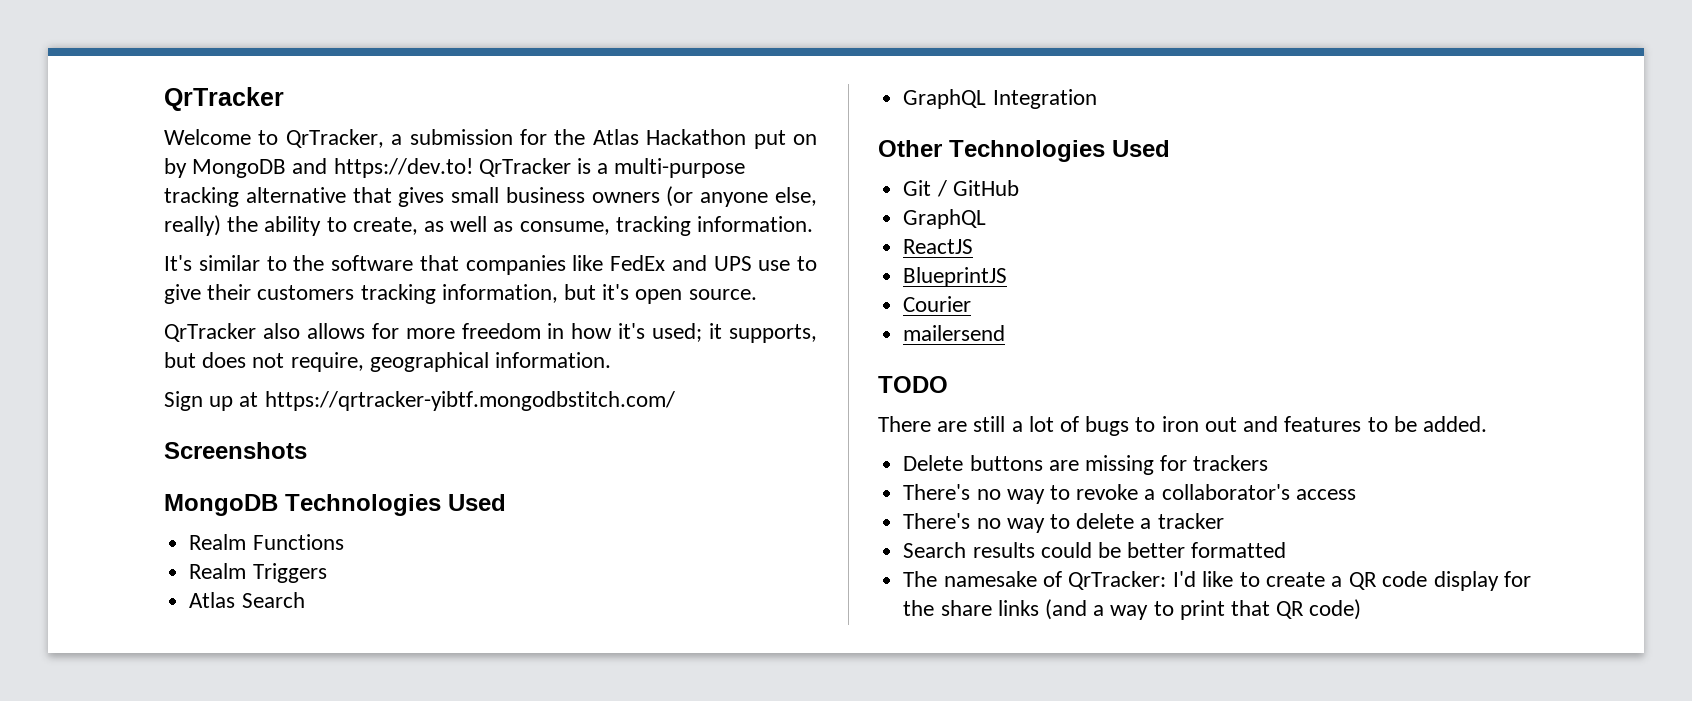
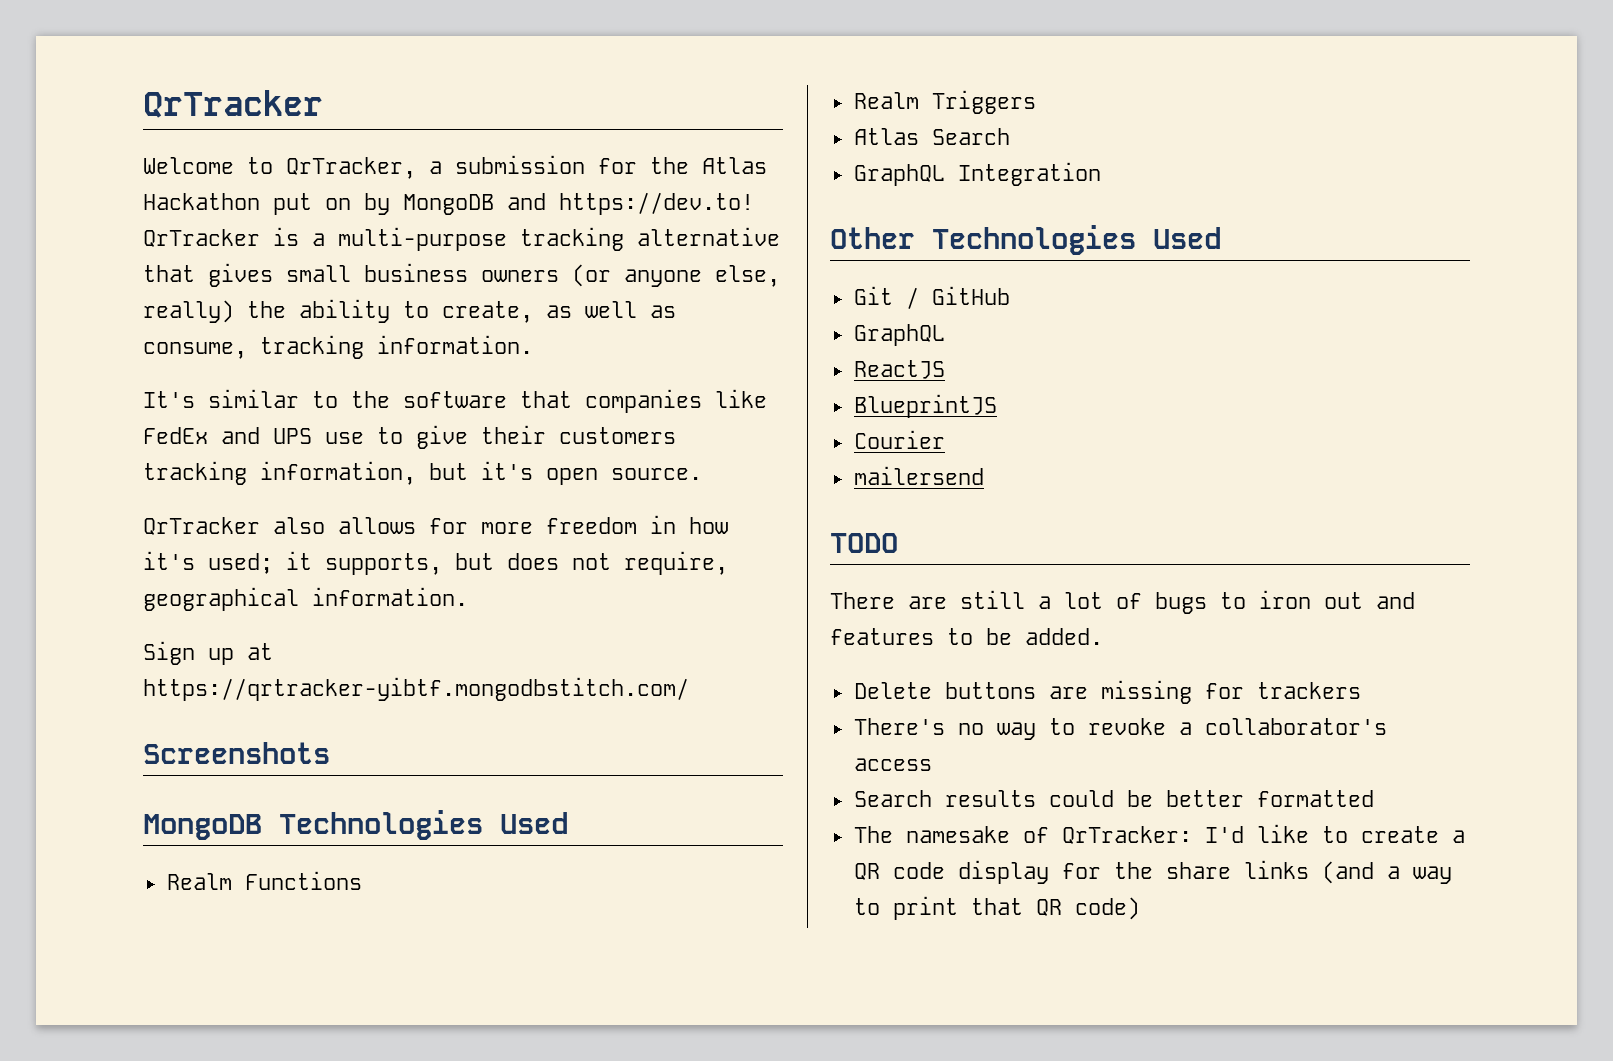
[903,513,1224,533] // There's no way to delete a tracker -> (932, 764) none

